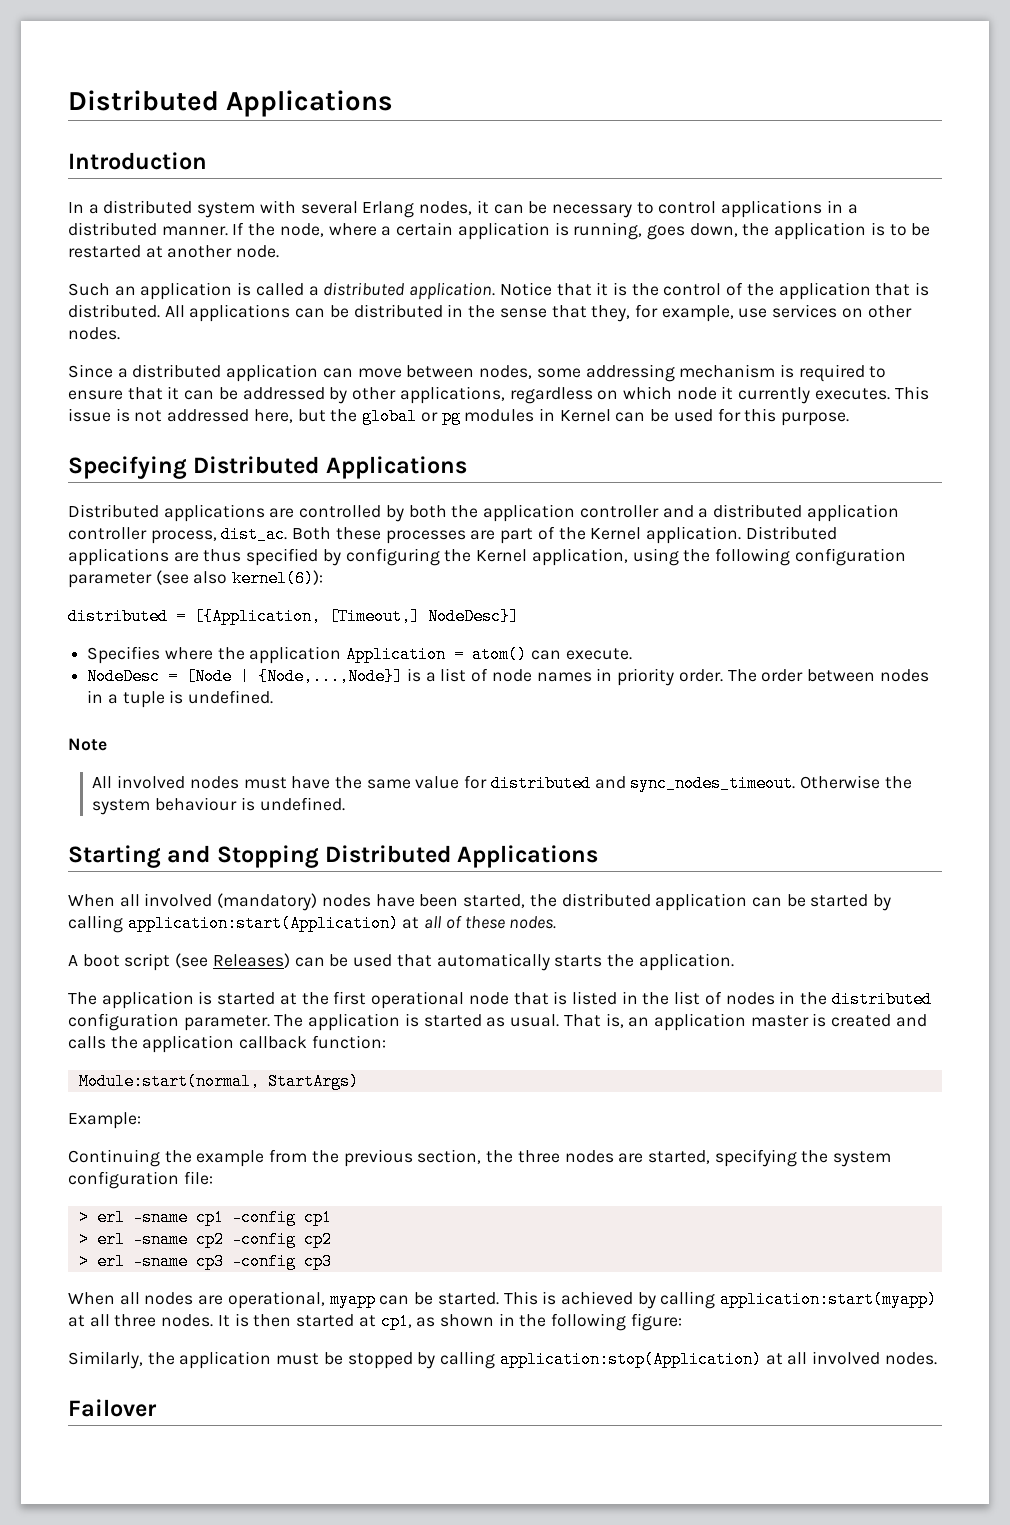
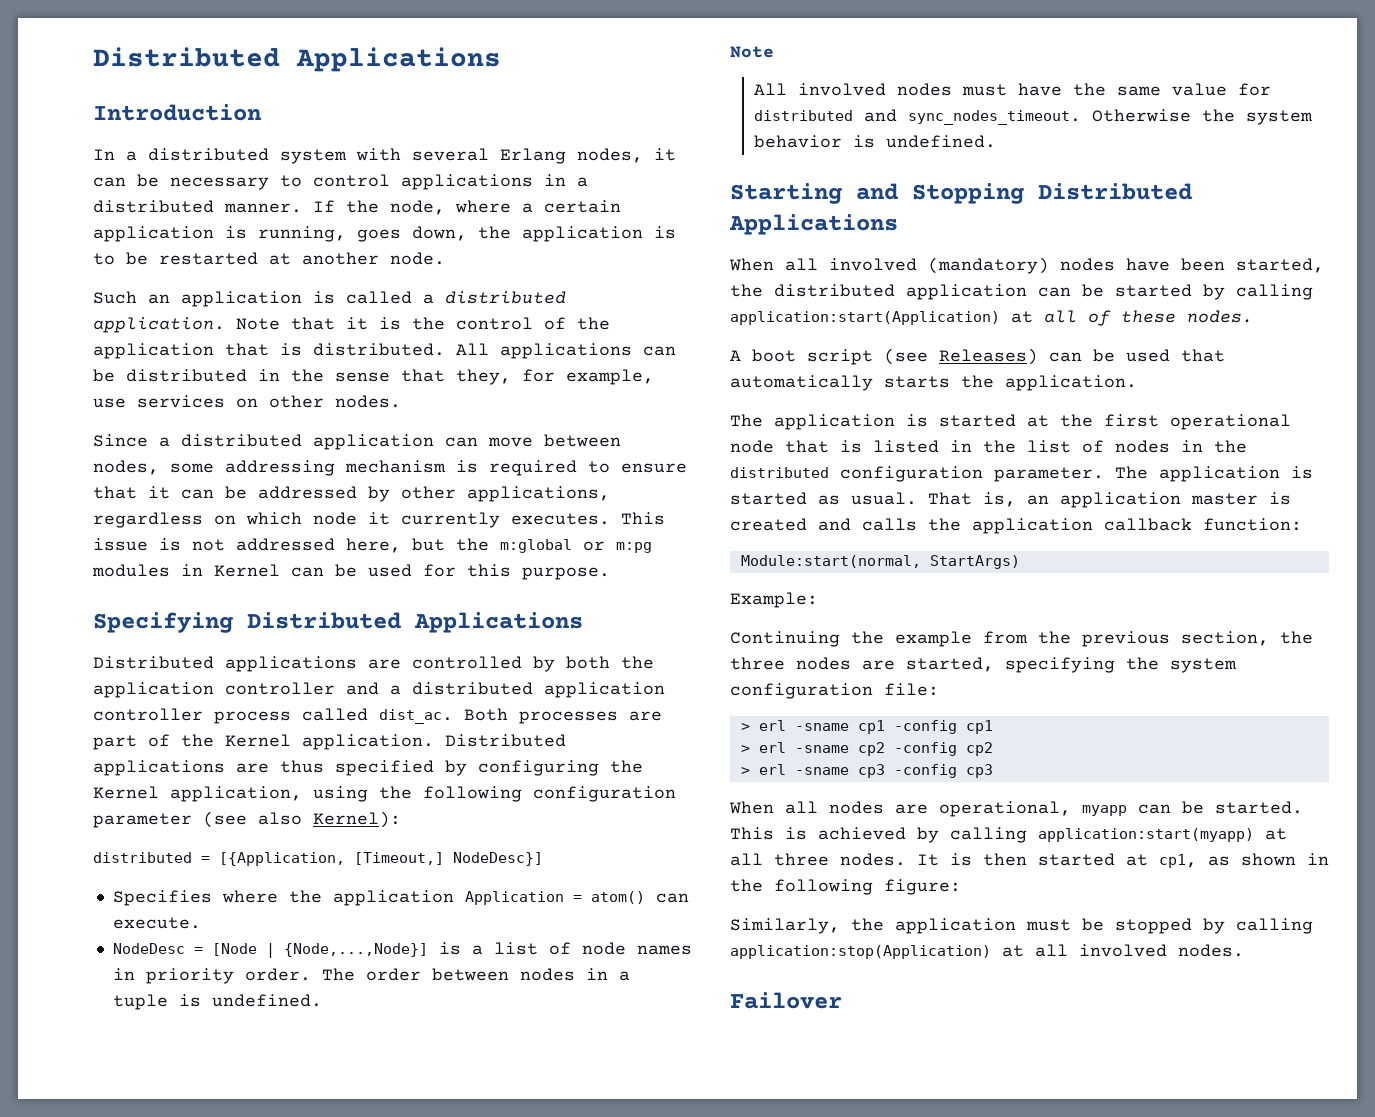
[499,282,552,296] Notice -> [236,318,280,330] Note
[362,408,461,425] global or pg -> [500,539,652,553] m:global or m:pg
[150,530,217,544] process, -> [214,708,368,724] process called
[335,527,381,540] these -> (508, 714) none
[232,570,324,587] kernel(6)): -> [313,811,401,828] Kernel):
[155,797,238,811] behaviour -> [754,135,843,148] behavior

